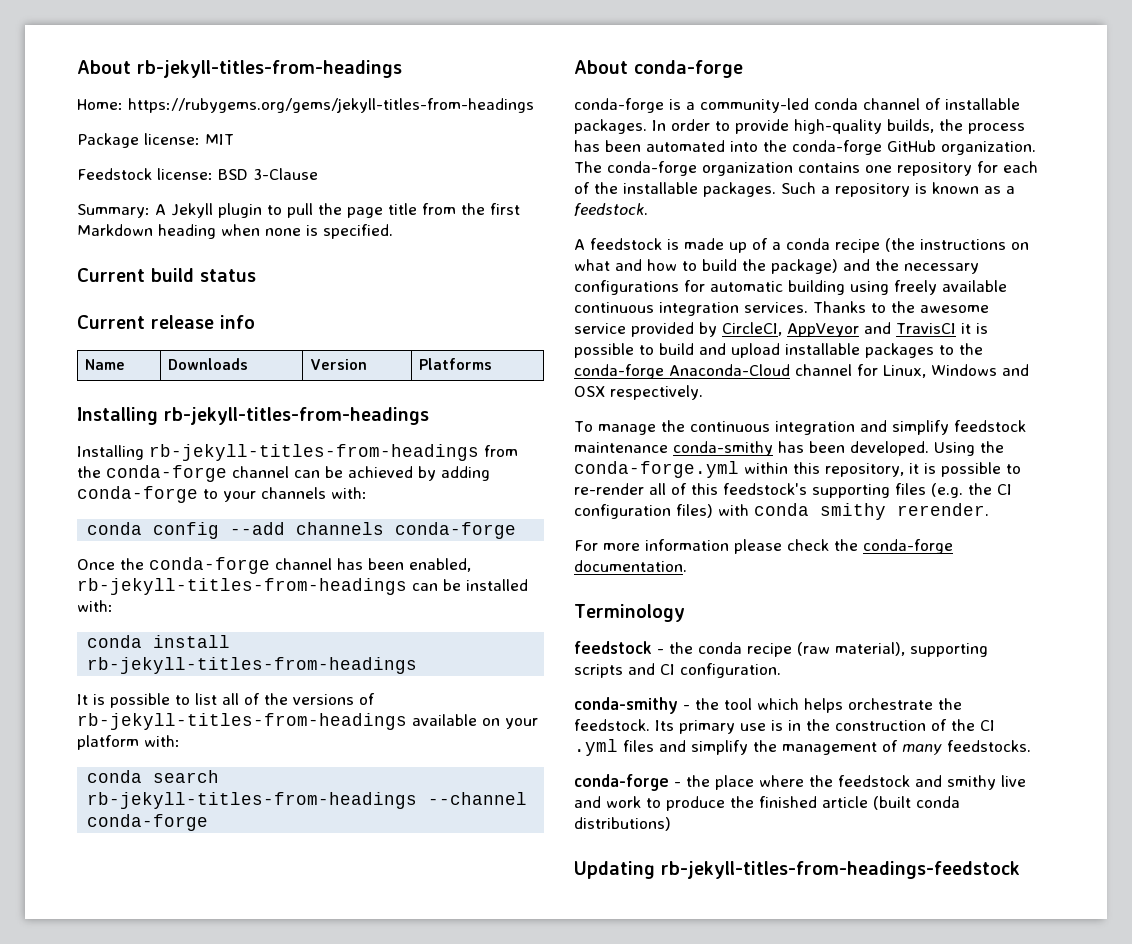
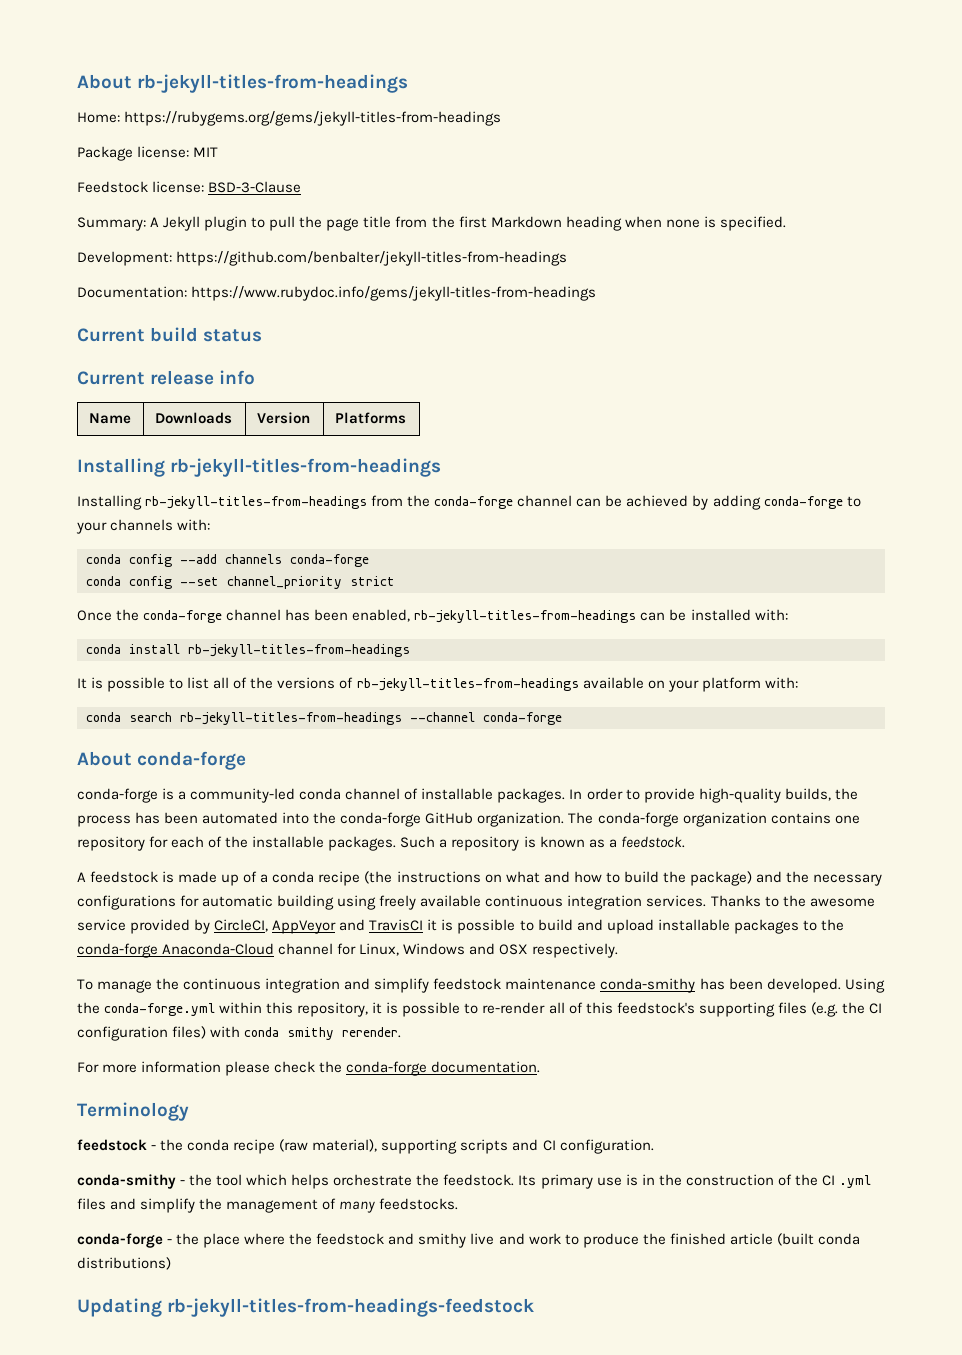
[218,168,318,180] BSD 3-Clause -> [208,181,302,193] BSD-3-Clause
(393, 231) none -> [77,251,568,266] [77,286,597,301] // Development: https://github.com/benbalter/jekyll-titles-from-headings // Documentation: https://www.rubydoc.info/gems/jekyll-titles-from-headings
(517, 530) none -> [86,576,395,589] // conda config --set channel_priority strict

